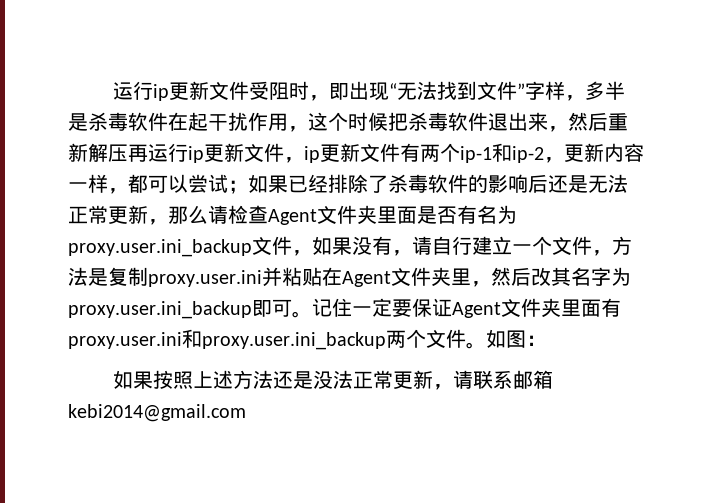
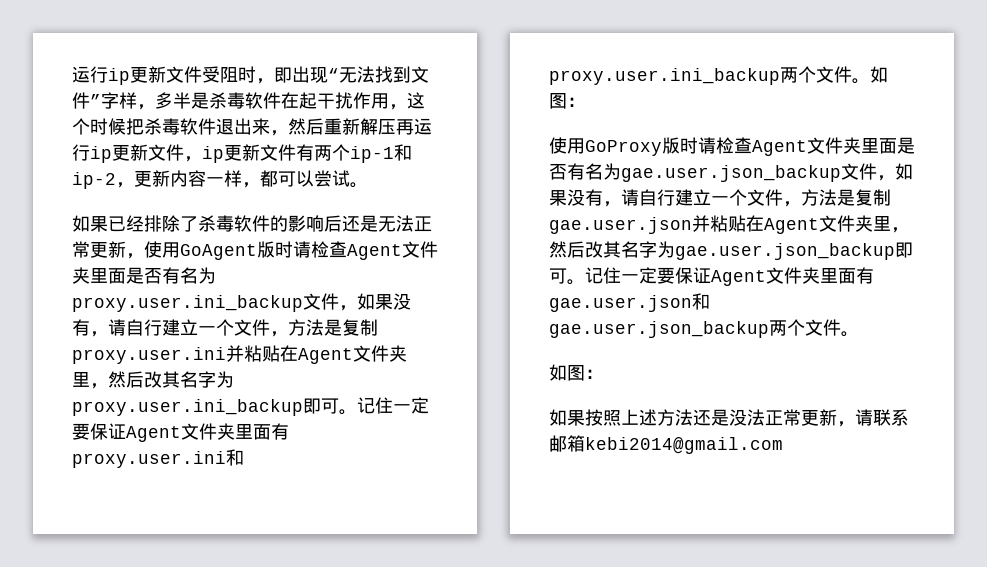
[228,180,248,194] ； -> [350,182,368,188] 。 //
[168,205,208,224] 那么 -> [144,241,293,260] 使用GoAgent版时
(546, 340) none -> [549,137,915,156] [549,163,913,182] [549,189,891,207] [549,215,909,234] [549,241,913,260] [549,267,874,286] [549,293,710,312] [549,319,859,338] [549,364,603,381] // 使用GoProxy版时请检查Agent文件夹里面是否有名为gae.user.json_backup文件，如果没有，请自行建立一个文件，方法是复制gae.user.json并粘贴在Agent文件夹里，然后改其名字为gae.user.json_backup即可。记住一定要保证Agent文件夹里面有gae.user.json和gae.user.json_backup两个文件。 // 如图：

